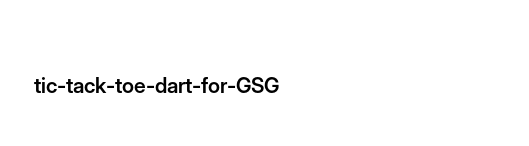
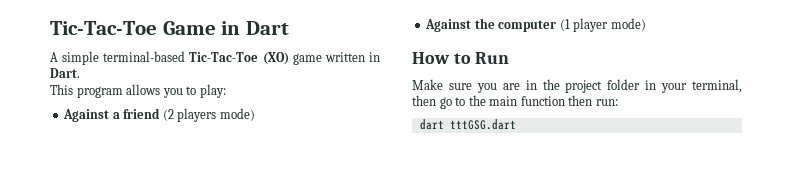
[34,77,279,93] tic-tack-toe-dart-for-GSG -> [50,21,289,35] [50,51,380,65] [50,68,80,78] [50,84,226,98] [63,108,255,122] [425,18,646,32] [412,52,510,64] [412,79,742,93] [412,95,618,109] [419,119,516,130] Tic-Tac-Toe Game in Dart // A simple terminal-based Tic-Tac-Toe (XO) game written in Dart. // This program allows you to play: // Against a friend (2 players mode) // Against the computer (1 player mode) // How to Run // Make sure you are in the project folder in your terminal, then go to the main function then run: // dart tttGSG.dart

